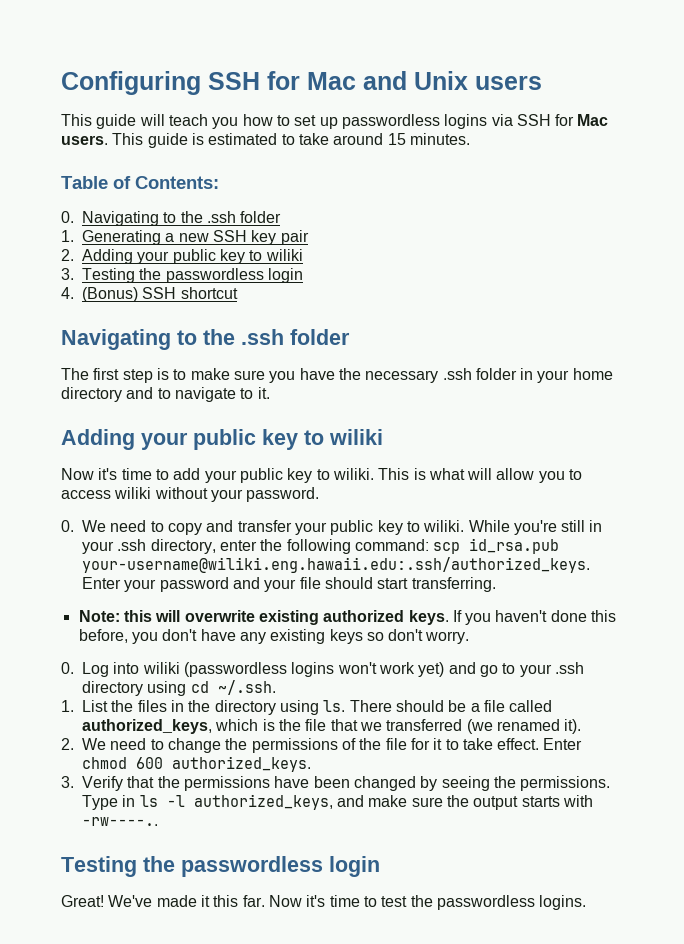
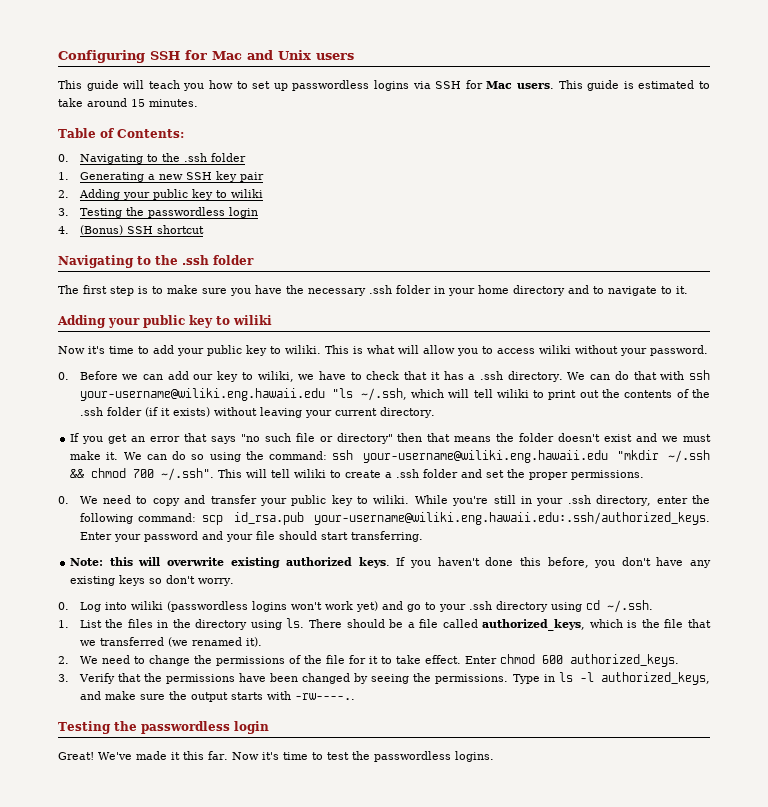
(320, 494) none -> [58,370,710,382] [79,388,710,401] [79,407,435,418] [70,433,711,444] [70,450,710,463] [70,468,645,481] // 0. Before we can add our key to wiliki, we have to check that it has a .ssh directory. We can do that with ssh your-username@wiliki.eng.hawaii.edu "ls ~/.ssh, which will tell wiliki to print out the contents of the .ssh folder (if it exists) without leaving your current directory. // If you get an error that says "no such file or directory" then that means the folder doesn't exist and we must make it. We can do so using the command: ssh your-username@wiliki.eng.hawaii.edu "mkdir ~/.ssh && chmod 700 ~/.ssh". This will tell wiliki to create a .ssh folder and set the proper permissions.

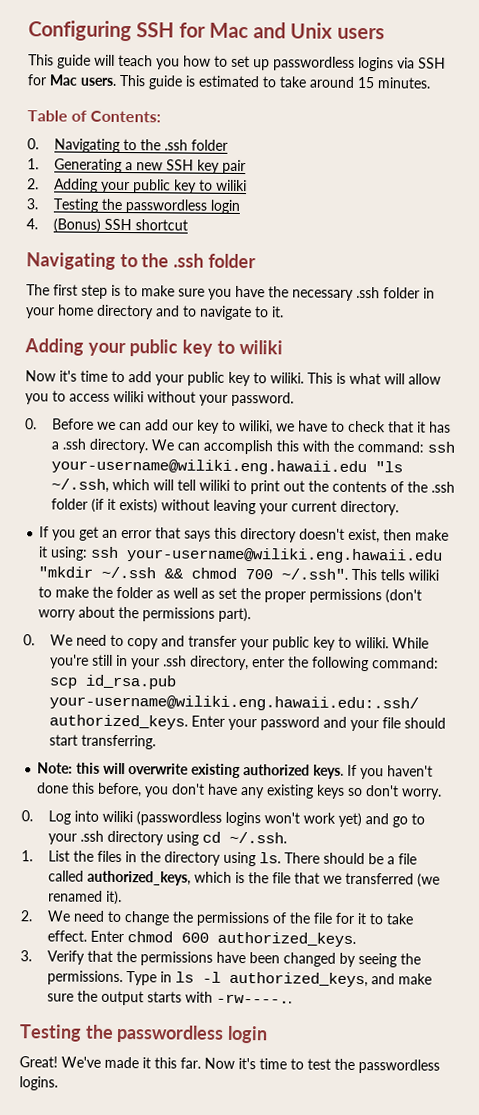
[614,371,685,380] do that with -> [202,439,424,455] accomplish this with the command:
[240,433,711,444] [70,451,328,462] "no such file or directory" then that means the folder doesn't exist and we must make it. We can do so using the command: -> [214,527,450,544] [38,546,89,561] this directory doesn't exist, then make it using:
[246,469,645,480] will tell wiliki to create a .ssh folder and set the proper permissions. -> [380,569,440,581] [38,586,423,604] [38,606,252,623] tells wiliki to make the folder as well as set the proper permissions (don't worry about the permissions part).

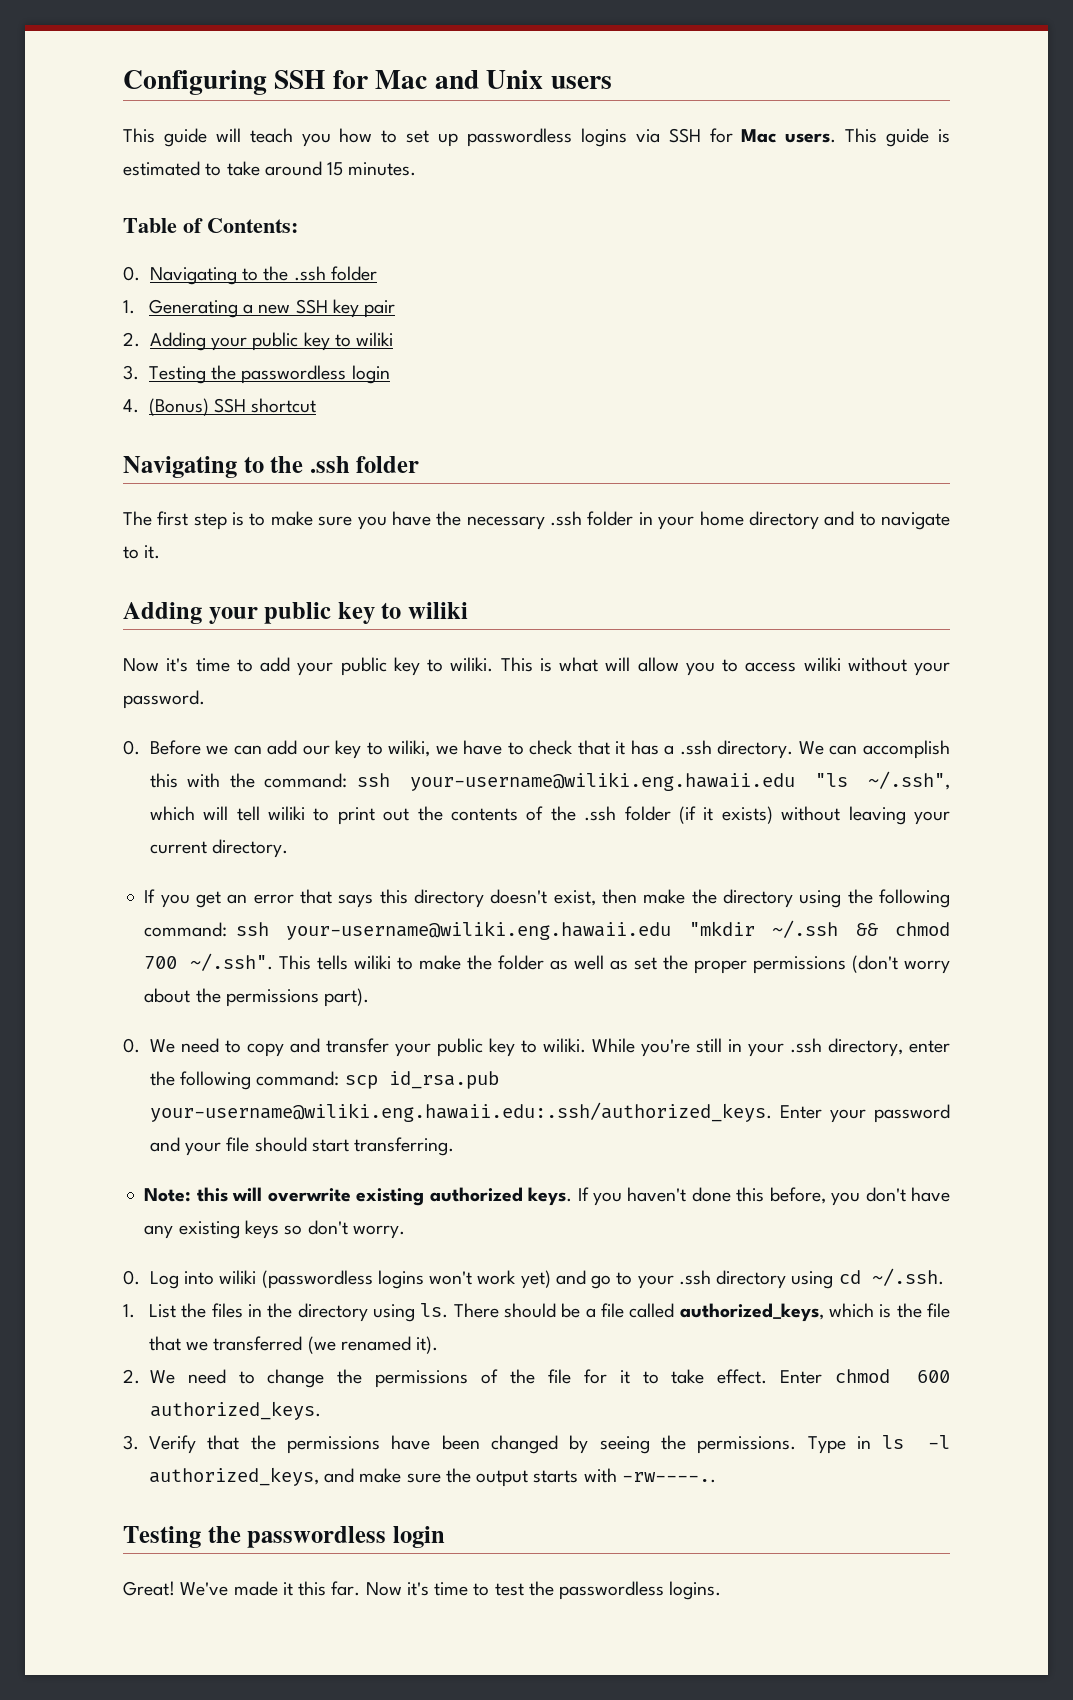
[50,478,109,493] ~/.ssh, -> [868,771,950,790] ~/.ssh",
[38,546,89,561] it using: -> [691,889,951,908] [144,922,228,937] the directory using the following command:

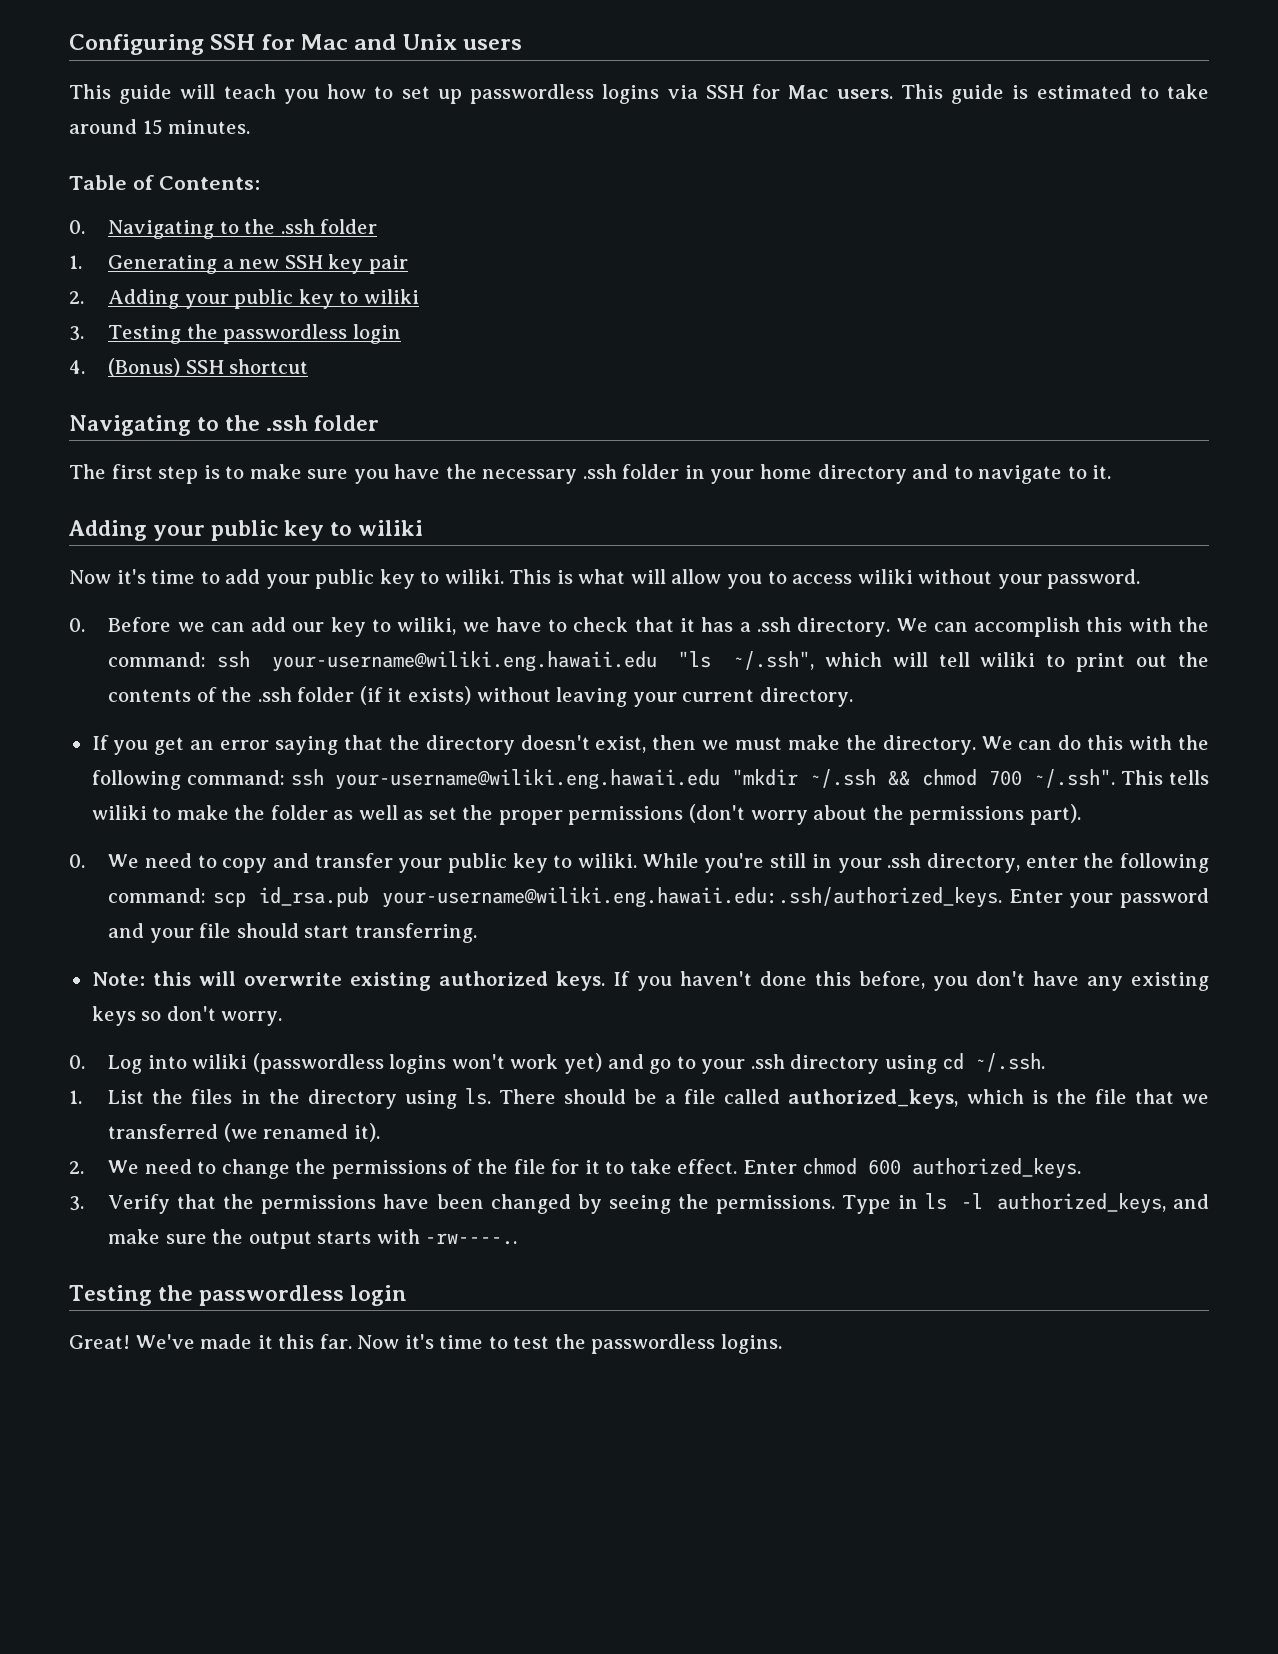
[300,889,408,908] that says this -> [274,735,420,755] saying that the
[643,889,842,908] make the directory using -> [702,735,1173,755] we must make the directory. We can do this with

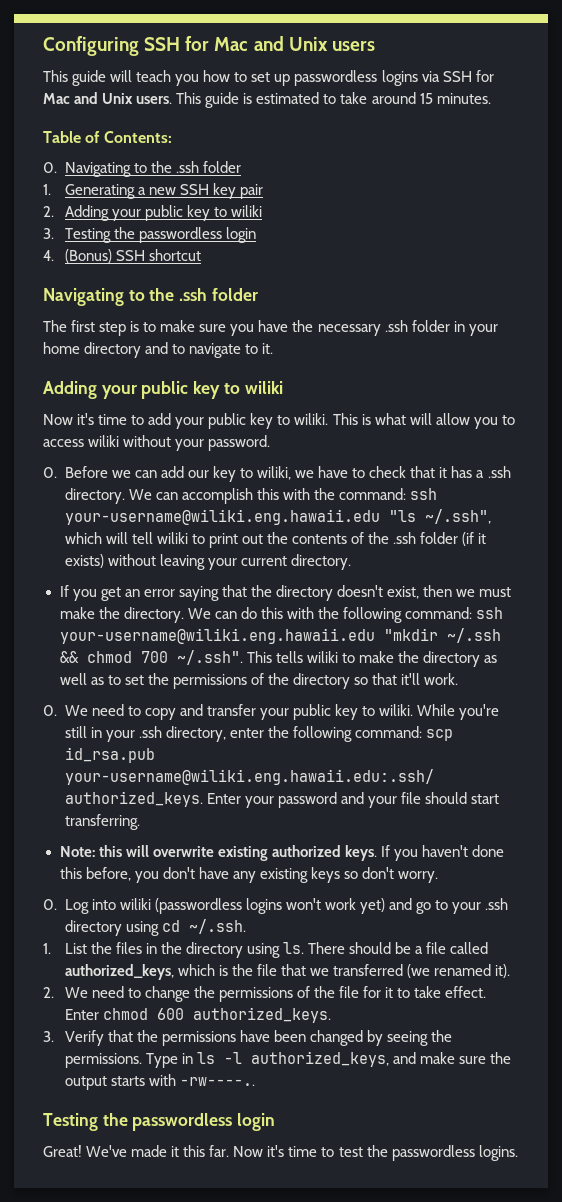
(829, 92) none -> [74,92,134,104] and Unix
[270,805,328,820] folder -> [422,651,480,667] directory
(424, 815) none -> [107,675,121,685] to
[498,804,1081,825] proper permissions (don't worry about the permissions part). -> [172,673,459,689] permissions of the directory so that it'll work.

